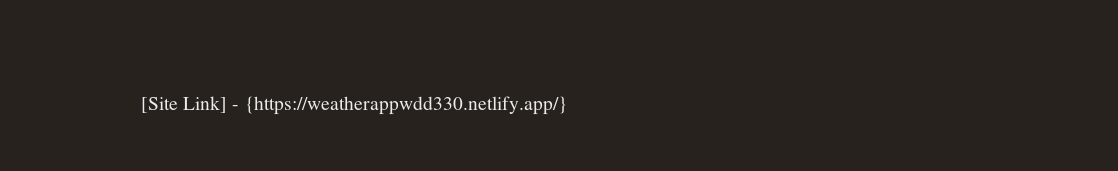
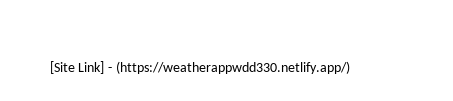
[244,96,567,115] {https://weatherappwdd330.netlify.app/} -> [115,61,350,74] (https://weatherappwdd330.netlify.app/)

